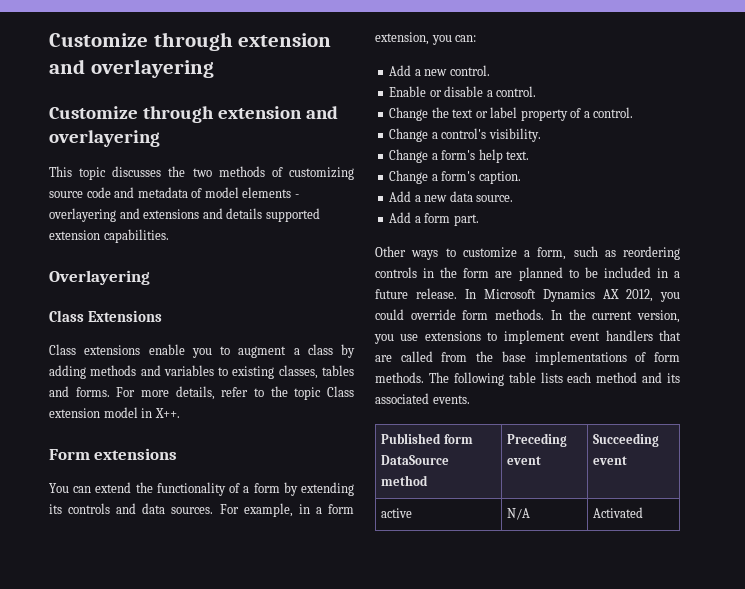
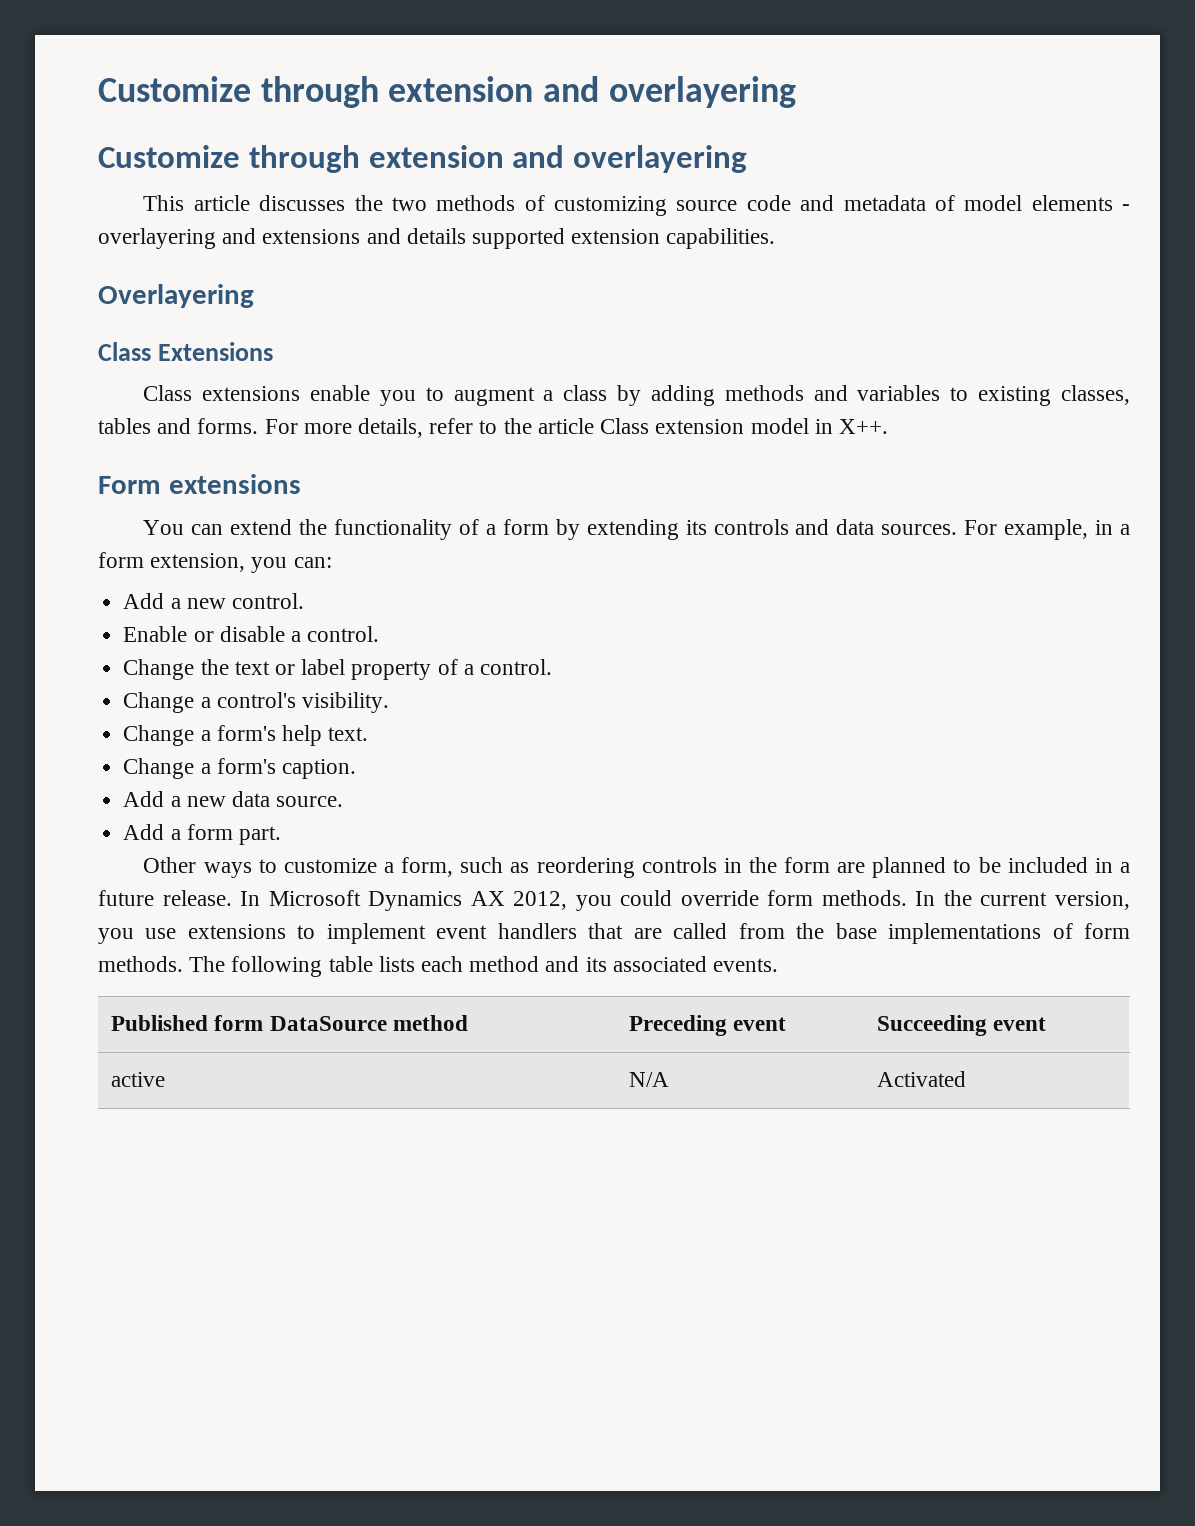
[79,167,107,180] topic -> [193,195,250,211] article
[294,387,322,400] topic -> [537,418,594,434] article

